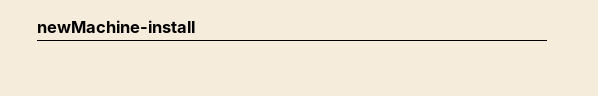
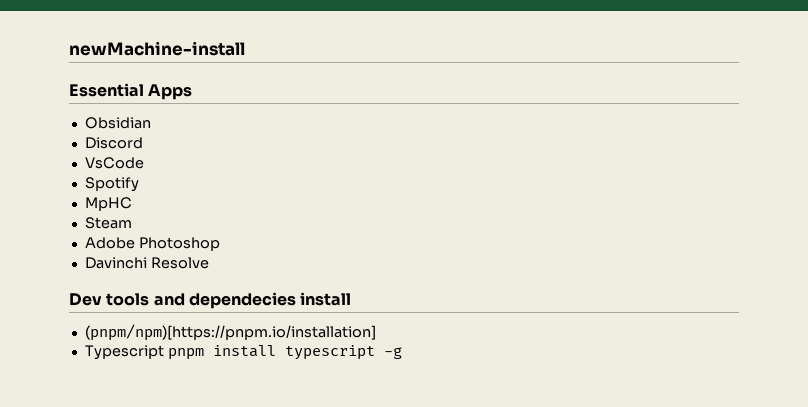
(195, 26) none -> [69,83,193,100] [84,117,151,129] [84,137,143,149] [84,157,144,169] [84,177,139,192] [84,197,132,211] [84,217,132,229] [84,237,220,251] [84,257,209,269] [69,292,352,309] [84,324,376,341] [84,345,402,360] // Essential Apps // Obsidian // Discord // VsCode // Spotify // MpHC // Steam // Adobe Photoshop // Davinchi Resolve // Dev tools and dependecies install // (pnpm/npm)[https://pnpm.io/installation] // Typescript pnpm install typescript -g

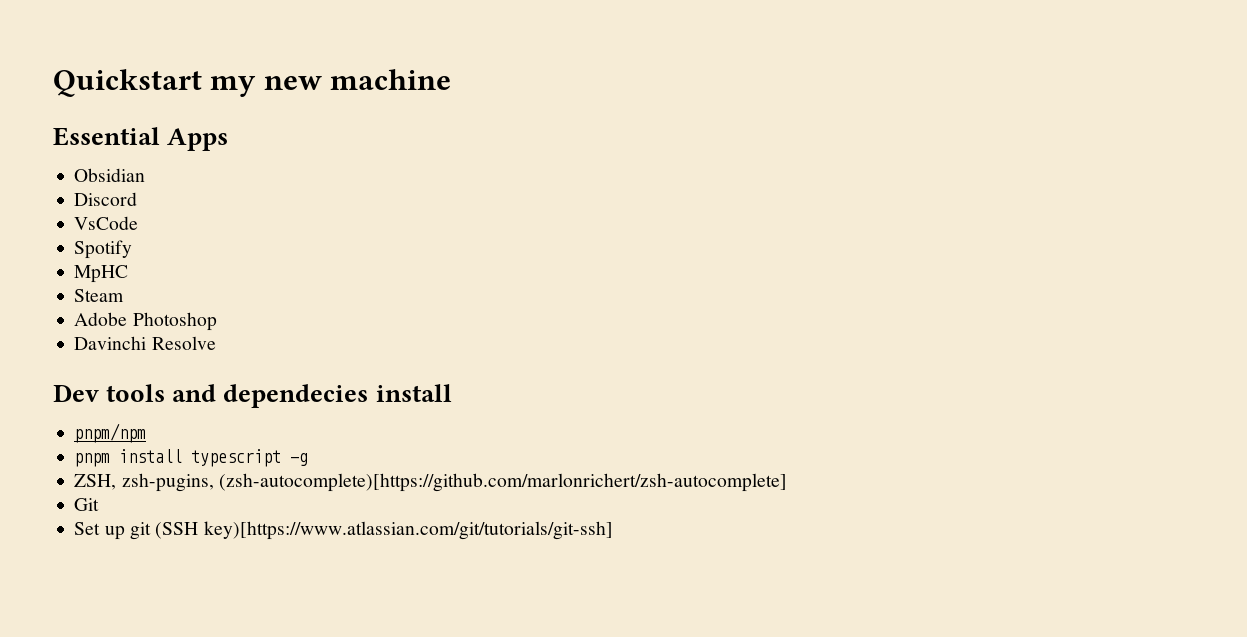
[69,41,245,56] newMachine-install -> [53,69,452,97] Quickstart my new machine
[84,324,376,341] [84,345,164,360] (pnpm/npm)[https://pnpm.io/installation] // Typescript -> [74,423,147,443] pnpm/npm //
(402, 353) none -> [74,473,787,492] [74,498,100,511] [74,521,613,540] // ZSH, zsh-pugins, (zsh-autocomplete)[https://github.com/marlonrichert/zsh-autocomplete] // Git // Set up git (SSH key)[https://www.atlassian.com/git/tutorials/git-ssh]

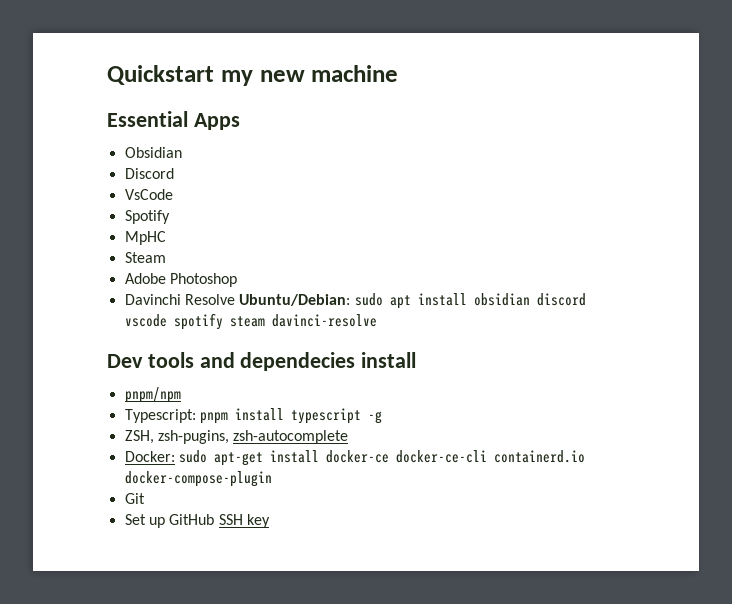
(216, 343) none -> [239,293,586,309] [124,313,377,330] Ubuntu/Debian: sudo apt install obsidian discord vscode spotify steam davinci-resolve
(147, 433) none -> [124,409,196,423] Typescript:
[218,473,787,492] (zsh-autocomplete)[https://github.com/marlonrichert/zsh-autocomplete] -> [233,430,349,444] [124,450,585,466] [124,471,272,487] zsh-autocomplete // Docker: sudo apt-get install docker-ce docker-ce-cli containerd.io docker-compose-plugin
[129,521,613,540] git (SSH key)[https://www.atlassian.com/git/tutorials/git-ssh] -> [169,514,270,528] GitHub SSH key

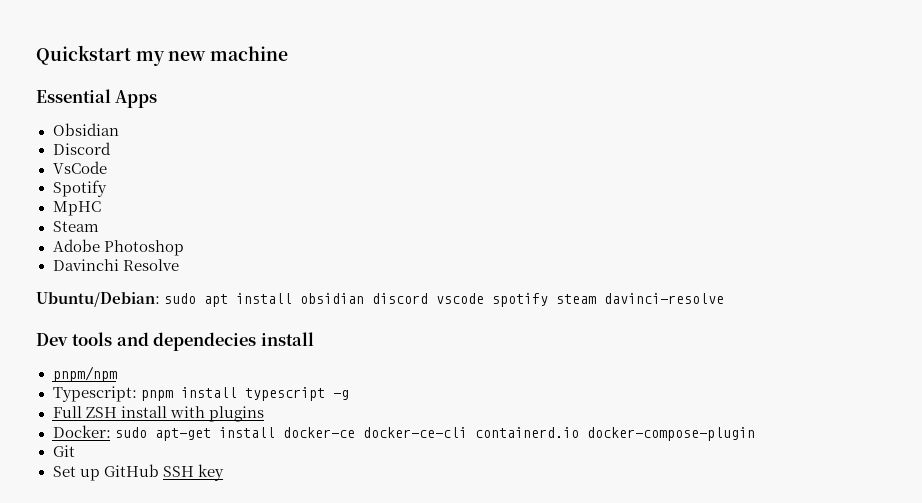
(235, 299) none -> (179, 265) //
[124,430,349,444] ZSH, zsh-pugins, zsh-autocomplete -> [52,406,264,422] Full ZSH install with plugins

